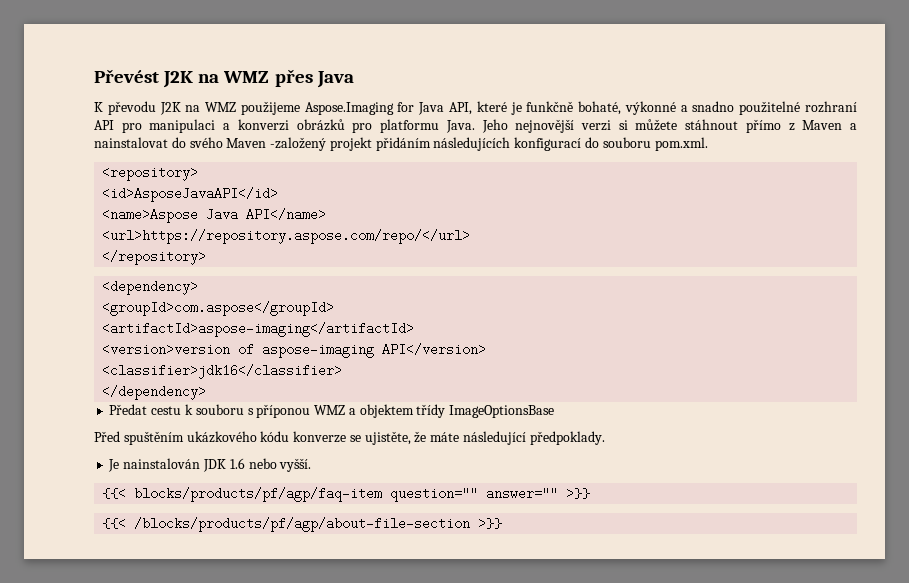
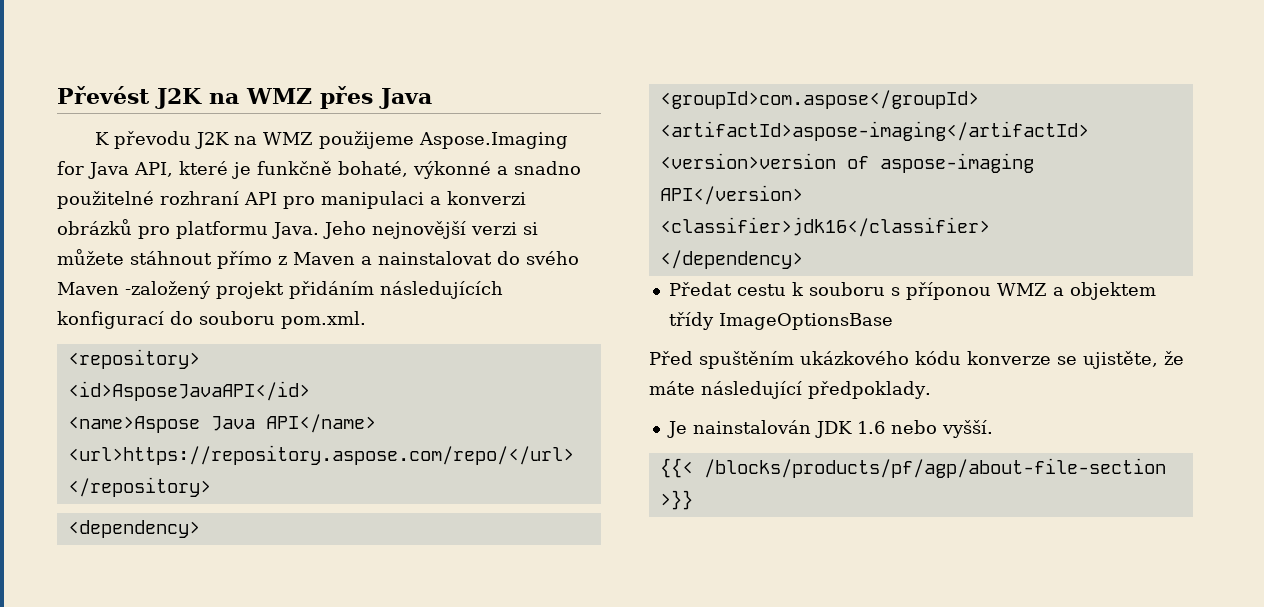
[102,487,591,502] // {{< blocks/products/pf/agp/faq-item question="" answer="" >}} -> (993, 429) none

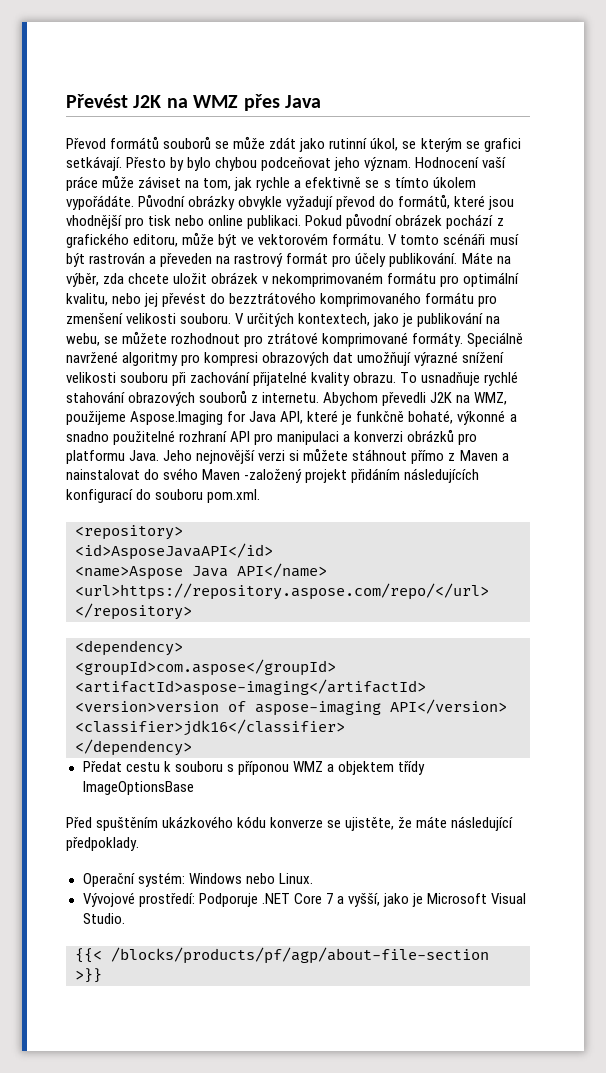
[95,131,314,149] K převodu J2K na WMZ -> [66,136,521,152] [66,156,507,171] [66,175,476,191] [66,194,515,210] [66,213,504,229] [66,232,519,248] [66,252,511,267] [66,272,520,287] [66,292,498,307] [66,312,501,327] [66,331,524,347] [66,351,505,366] [66,371,519,386] [66,390,508,406] Převod formátů souborů se může zdát jako rutinní úkol, se kterým se grafici setkávají. Přesto by bylo chybou podceňovat jeho význam. Hodnocení vaší práce může záviset na tom, jak rychle a efektivně se s tímto úkolem vypořádáte. Původní obrázky obvykle vyžadují převod do formátů, které jsou vhodnější pro tisk nebo online publikaci. Pokud původní obrázek pochází z grafického editoru, může být ve vektorovém formátu. V tomto scénáři musí být rastrován a převeden na rastrový formát pro účely publikování. Máte na výběr, zda chcete uložit obrázek v nekomprimovaném formátu pro optimální kvalitu, nebo jej převést do bezztrátového komprimovaného formátu pro zmenšení velikosti souboru. V určitých kontextech, jako je publikování na webu, se můžete rozhodnout pro ztrátové komprimované formáty. Speciálně navržené algoritmy pro kompresi obrazových dat umožňují výrazné snížení velikosti souboru při zachování přijatelné kvality obrazu. To usnadňuje rychlé stahování obrazových souborů z internetu. Abychom převedli J2K na WMZ,
[666,420,993,438] Je nainstalován JDK 1.6 nebo vyšší. -> [82,872,313,887] [82,892,527,907] [82,913,125,924] Operační systém: Windows nebo Linux. // Vývojové prostředí: Podporuje .NET Core 7 a vyšší, jako je Microsoft Visual Studio.

